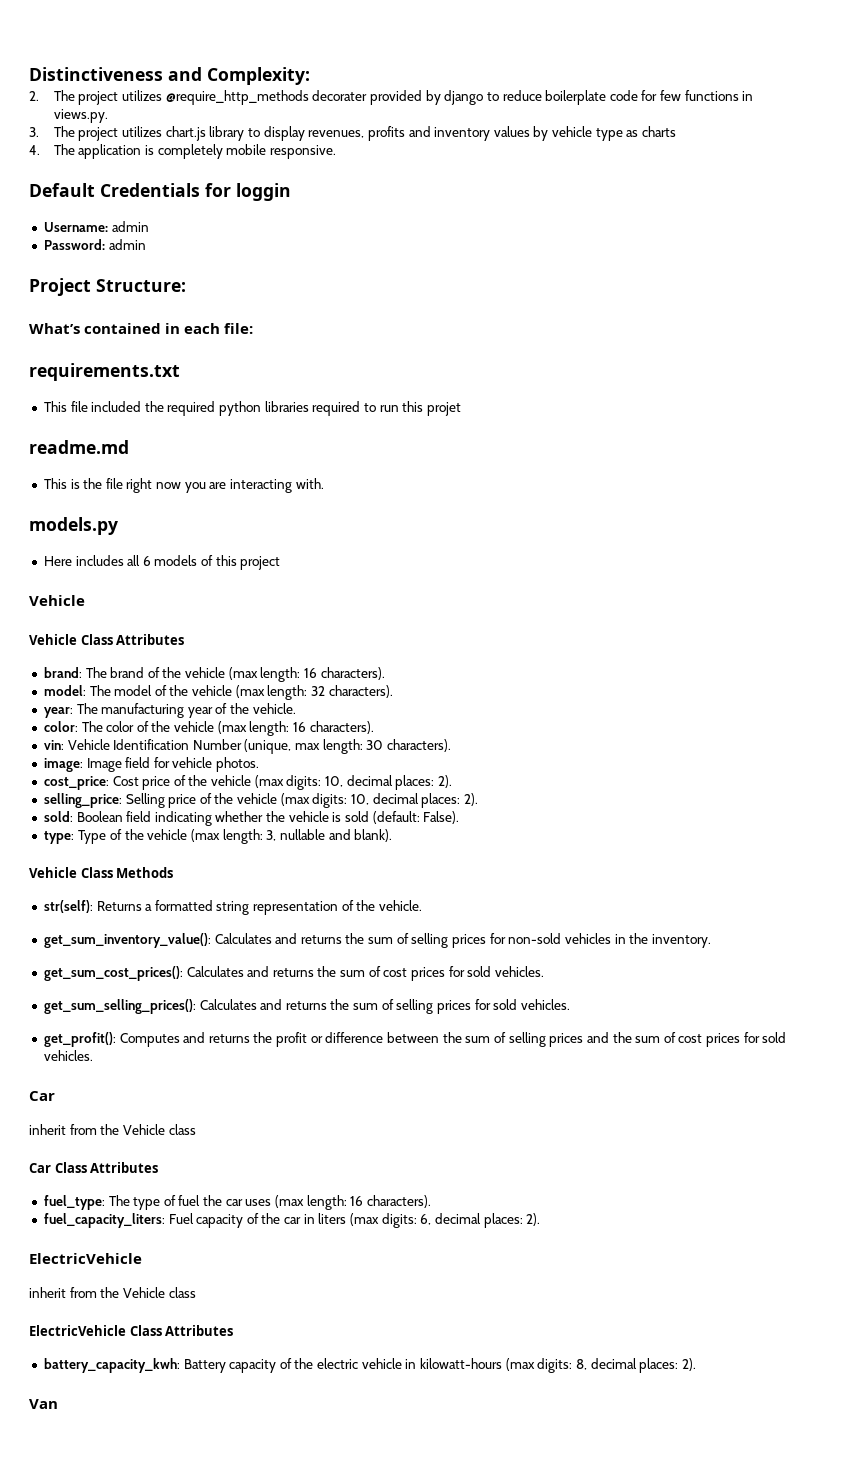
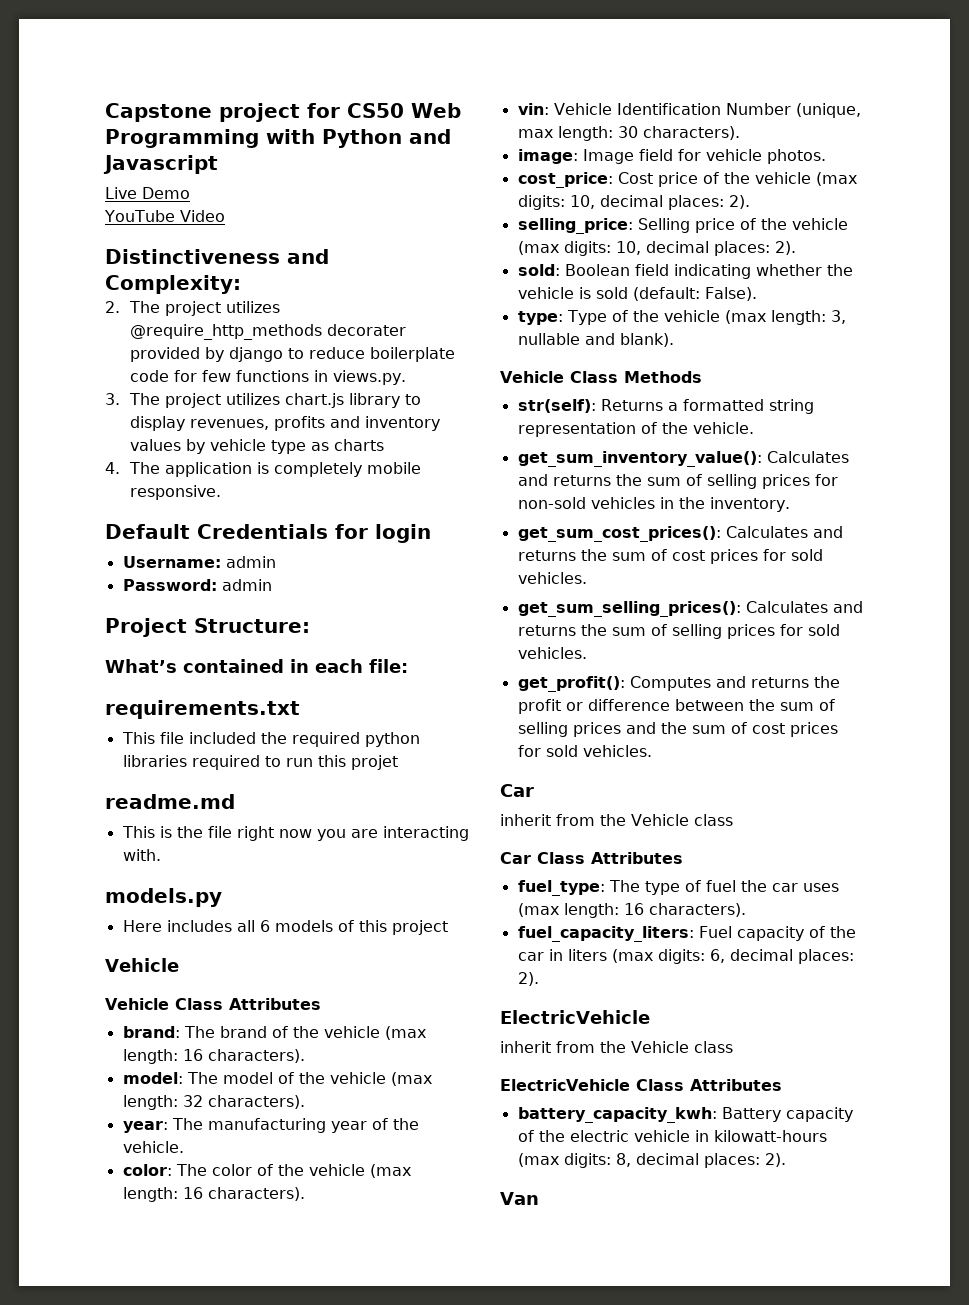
(29, 74) none -> [105,103,461,122] [105,129,451,148] [103,155,218,174] [105,187,190,199] [104,210,225,222] Capstone project for CS50 Web Programming with Python and Javascript // Live Demo // YouTube Video //
[236,183,291,201] loggin -> [375,524,431,543] login

